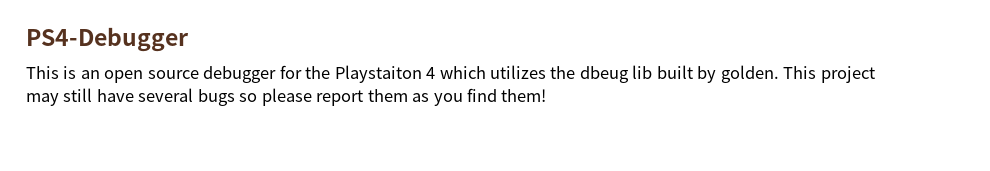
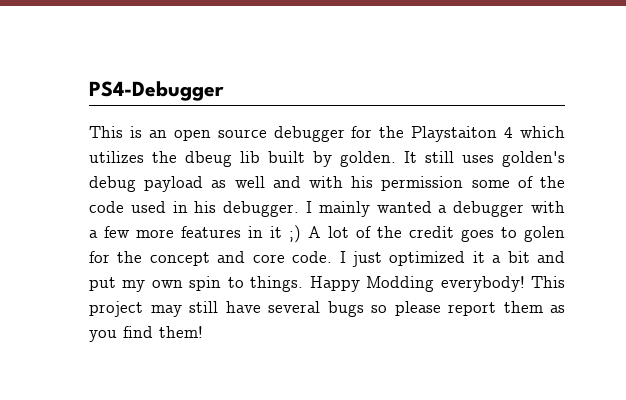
(779, 74) none -> [404,151,565,167] [89,176,565,192] [89,201,565,217] [89,225,565,243] [89,251,566,267] [89,276,525,292] It still uses golden's debug payload as well and with his permission some of the code used in his debugger. I mainly wanted a debugger with a few more features in it ;) A lot of the credit goes to golen for the concept and core code. I just optimized it a bit and put my own spin to things. Happy Modding everybody!

